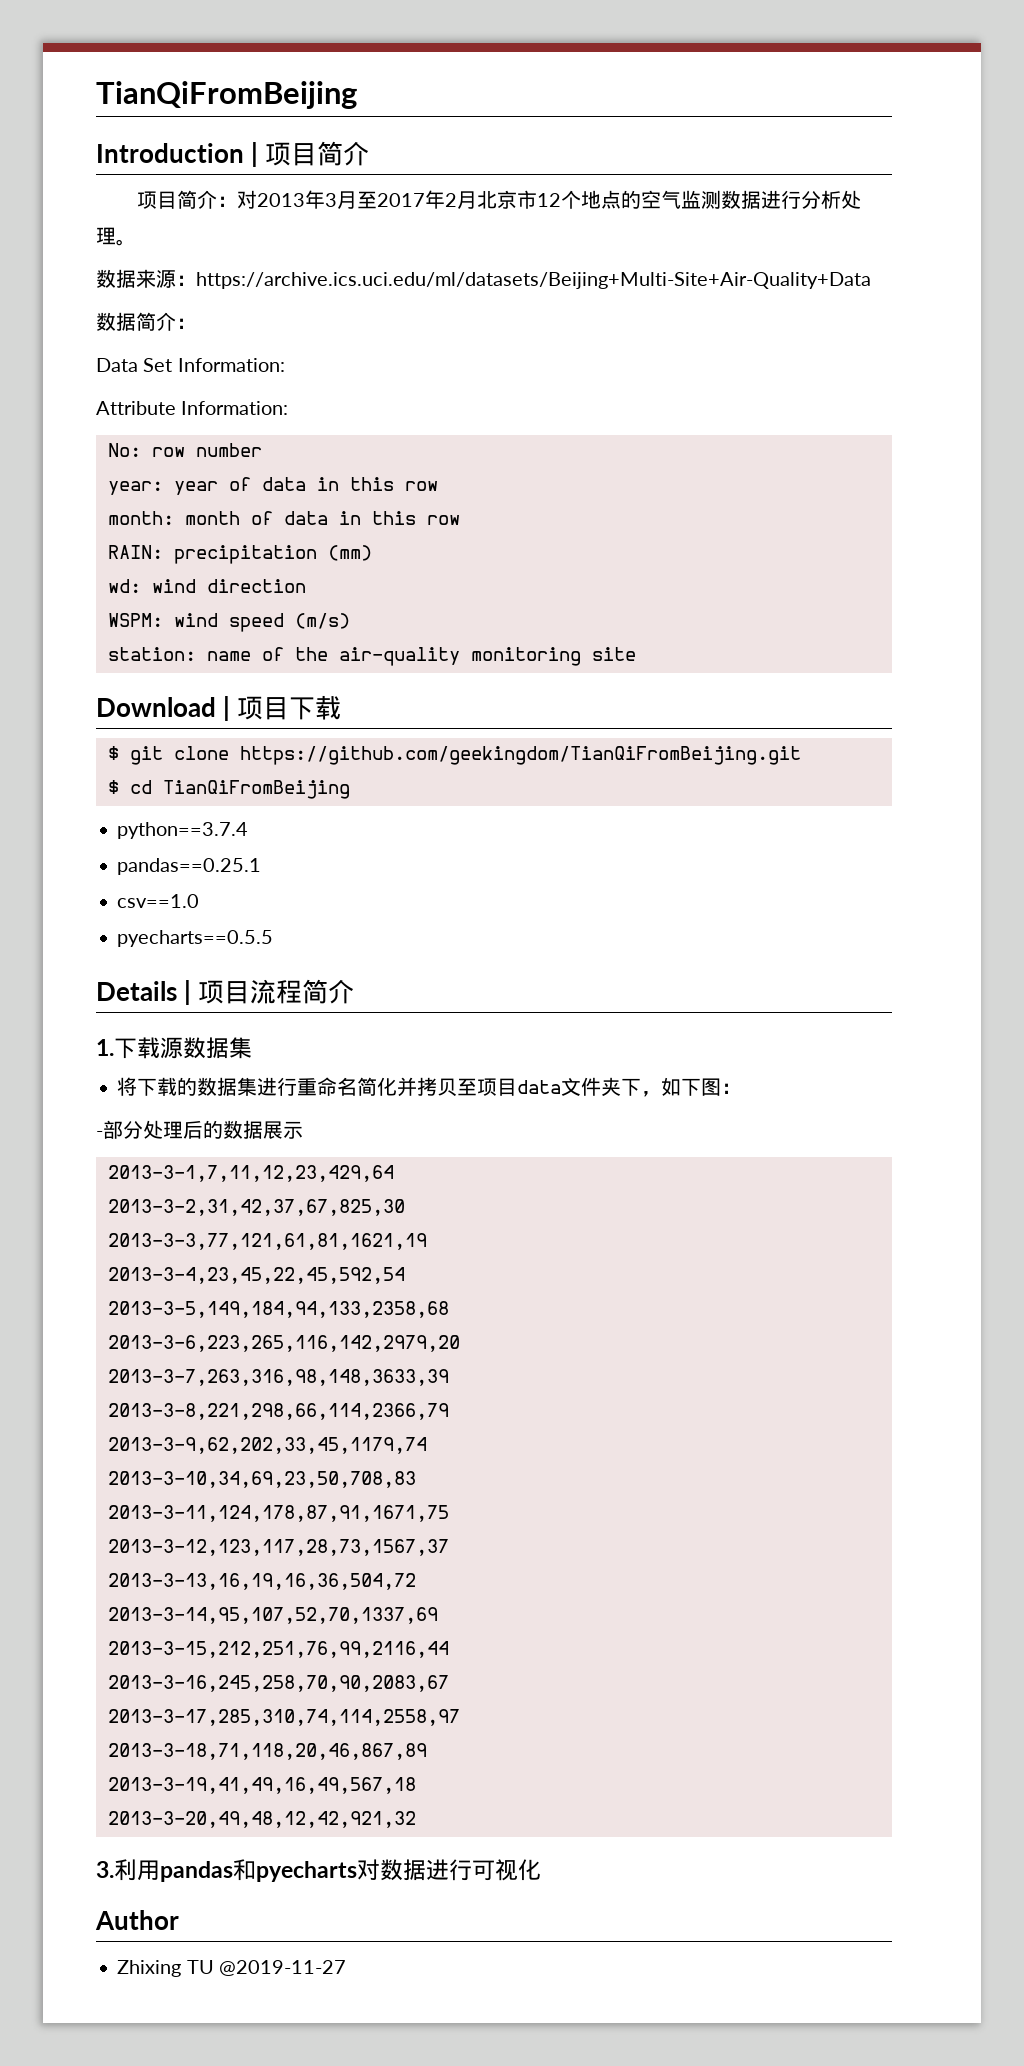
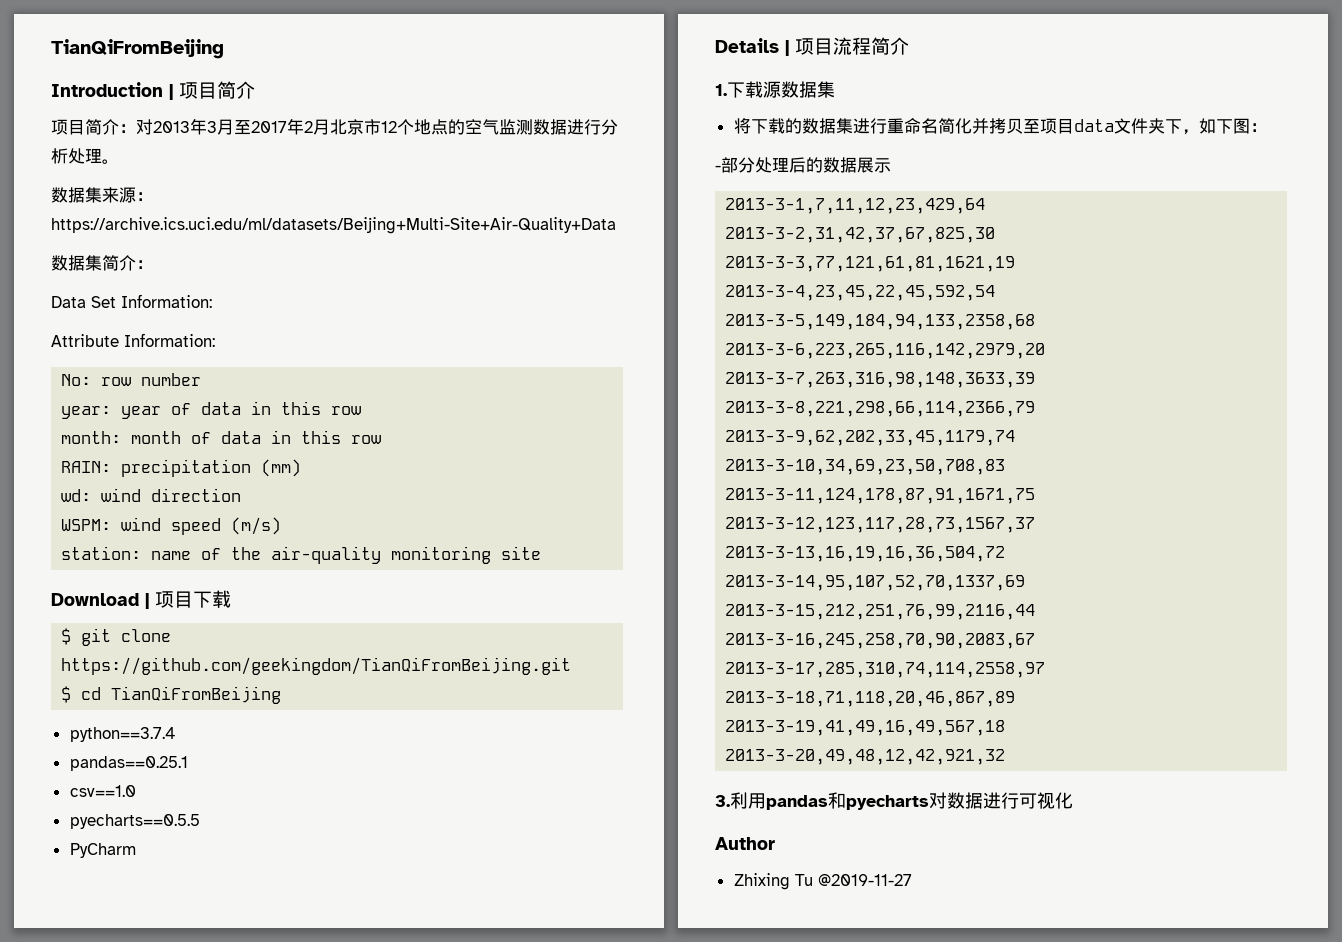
(136, 278) none -> [85,187,102,203] 集
(136, 321) none -> [85,255,102,271] 集
(274, 938) none -> [69,843,136,858] // PyCharm
[186,1960,214,1974] TU -> [794,874,813,886] Tu

